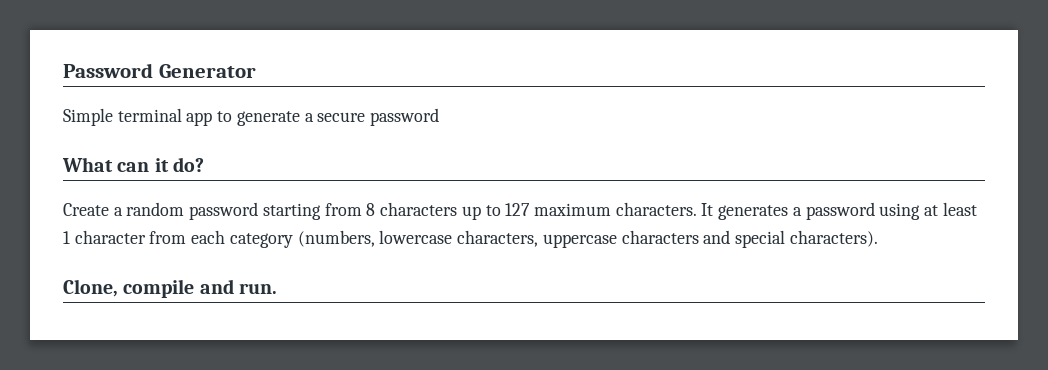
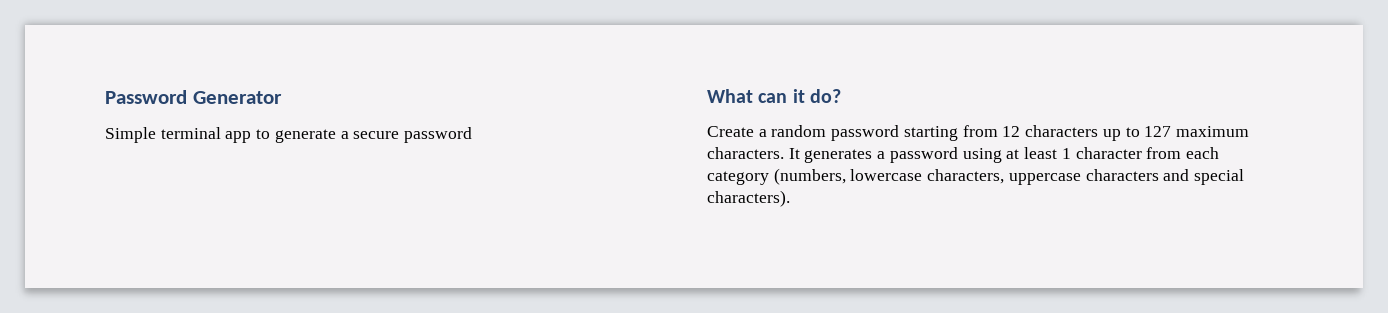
[366,203,376,216] 8 -> [1002,126,1021,137] 12
[63,279,277,298] // Clone, compile and run. -> (790, 198) none

